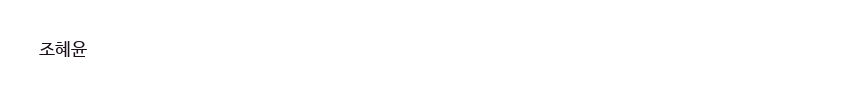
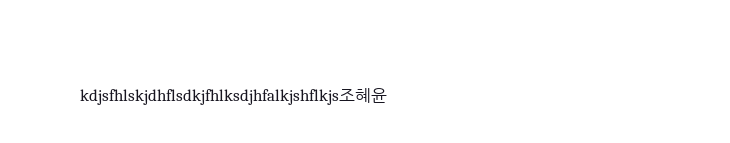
[39,41,87,57] 조혜윤 -> [80,88,387,105] kdjsfhlskjdhflsdkjfhlksdjhfalkjshflkjs조혜윤

